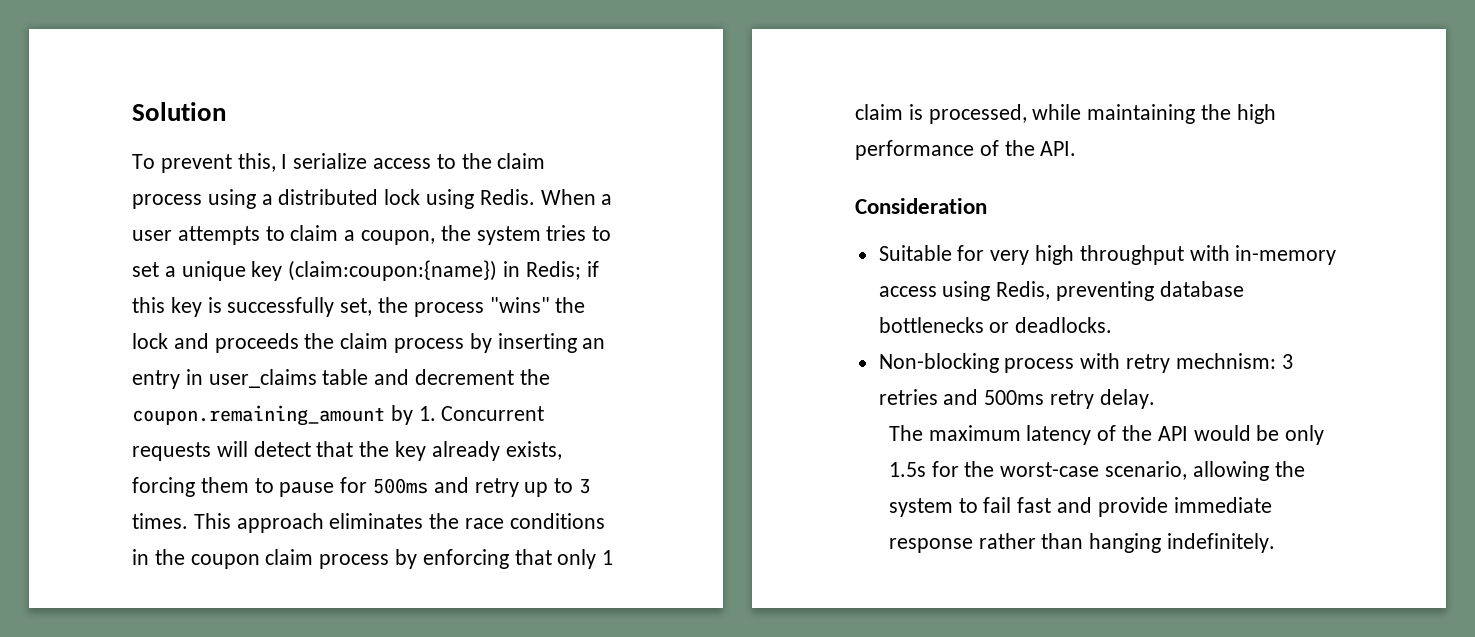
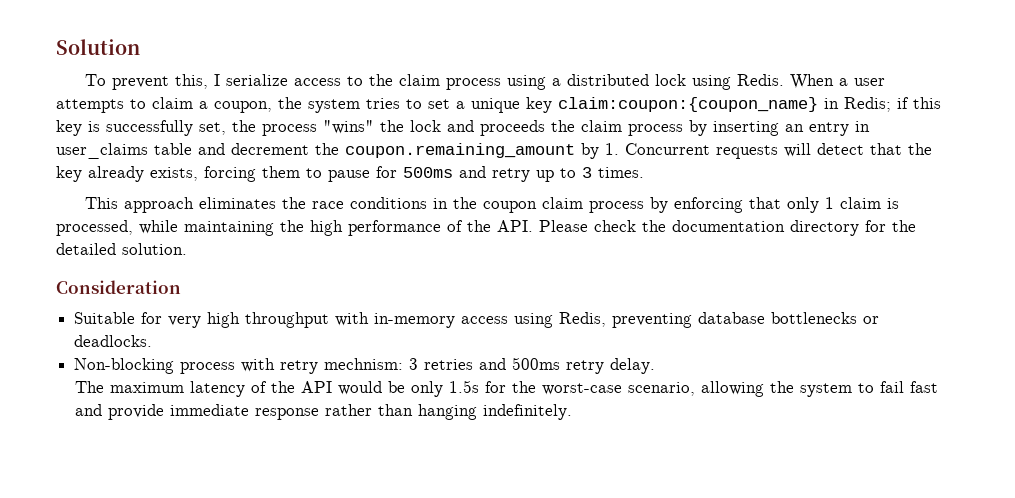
[288,260,498,281] (claim:coupon:{name}) -> [558,97,818,112] claim:coupon:{coupon_name}
(188, 521) none -> (644, 172) //
(1077, 148) none -> [539,220,916,236] [56,243,187,255] Please check the documentation directory for the detailed solution.

